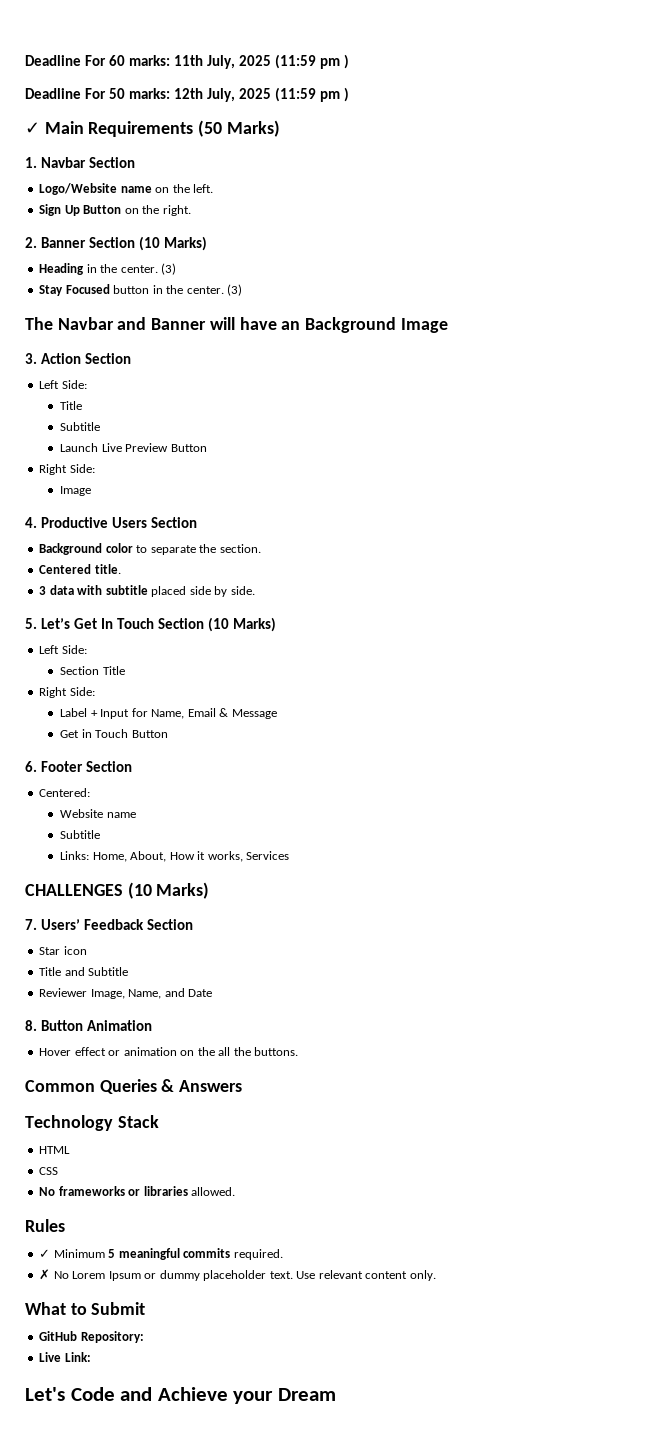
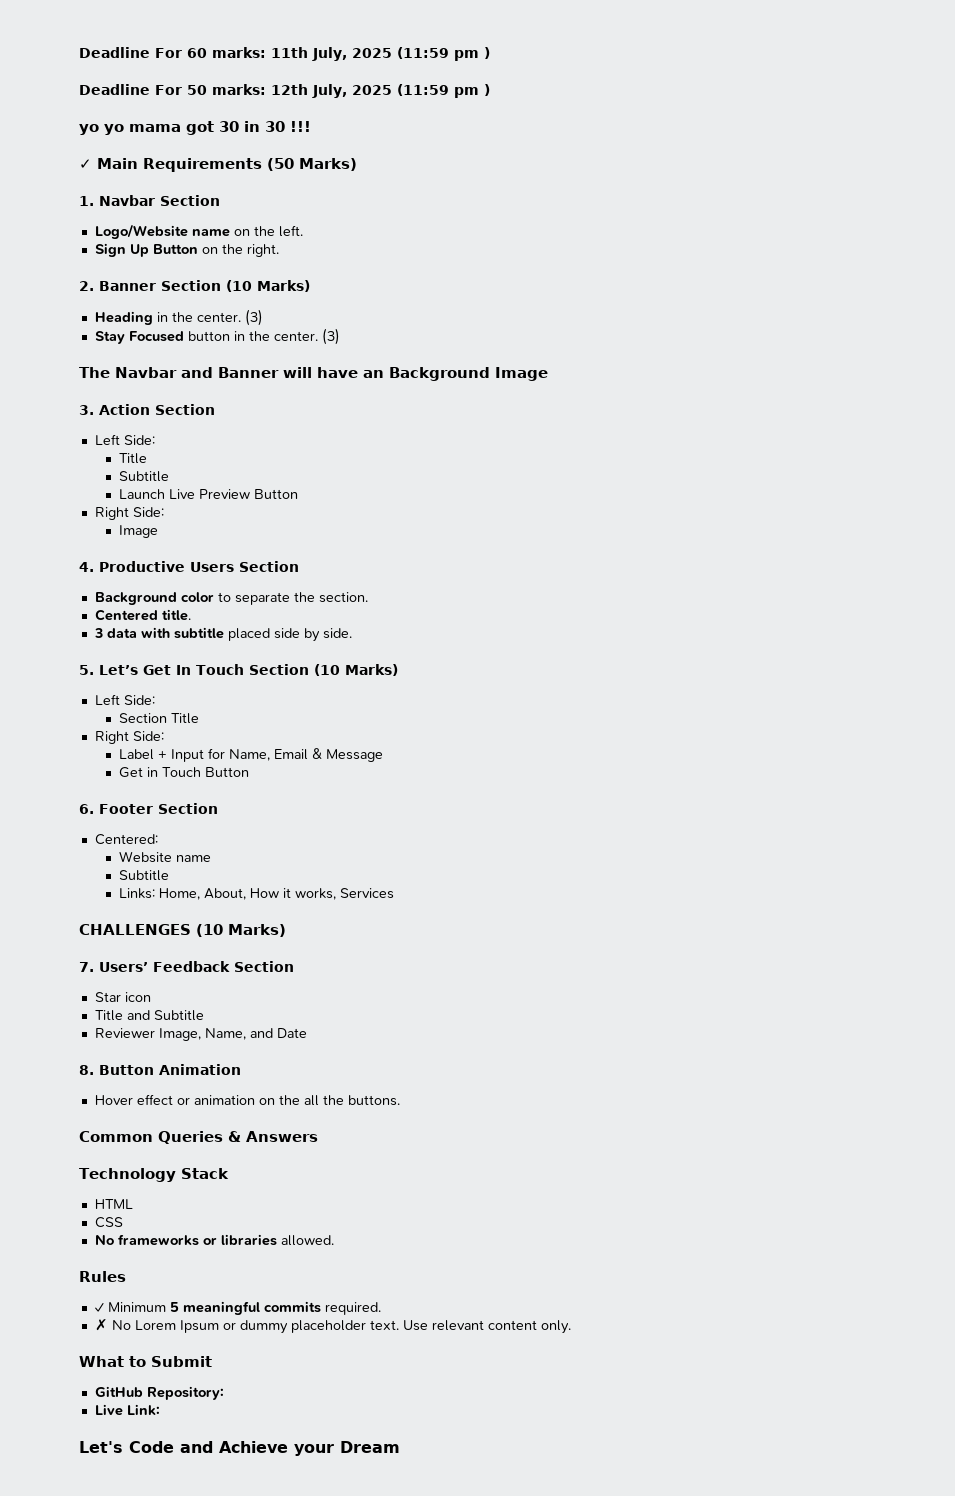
(350, 94) none -> [79,121,311,135] // yo yo mama got 30 in 30 !!!

